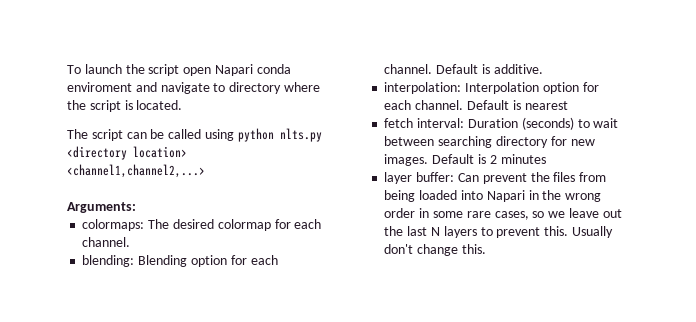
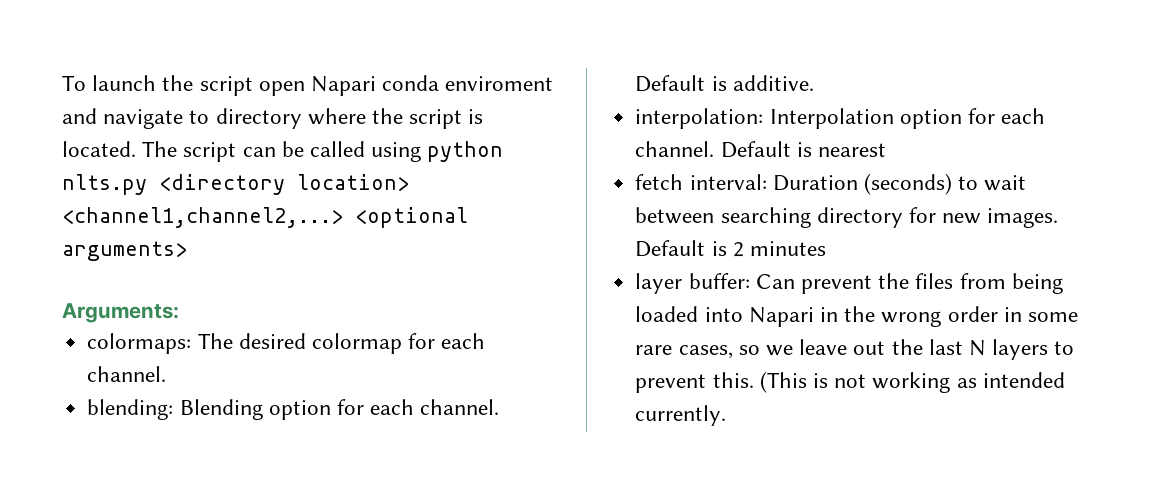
(183, 105) // -> (136, 149) none
(205, 171) none -> [355,207,468,228] [62,241,187,261] <optional arguments>
[571,226,613,238] [384,244,486,256] Usually don't change this. -> [759,371,1065,393] [635,405,727,426] (This is not working as intended currently.

